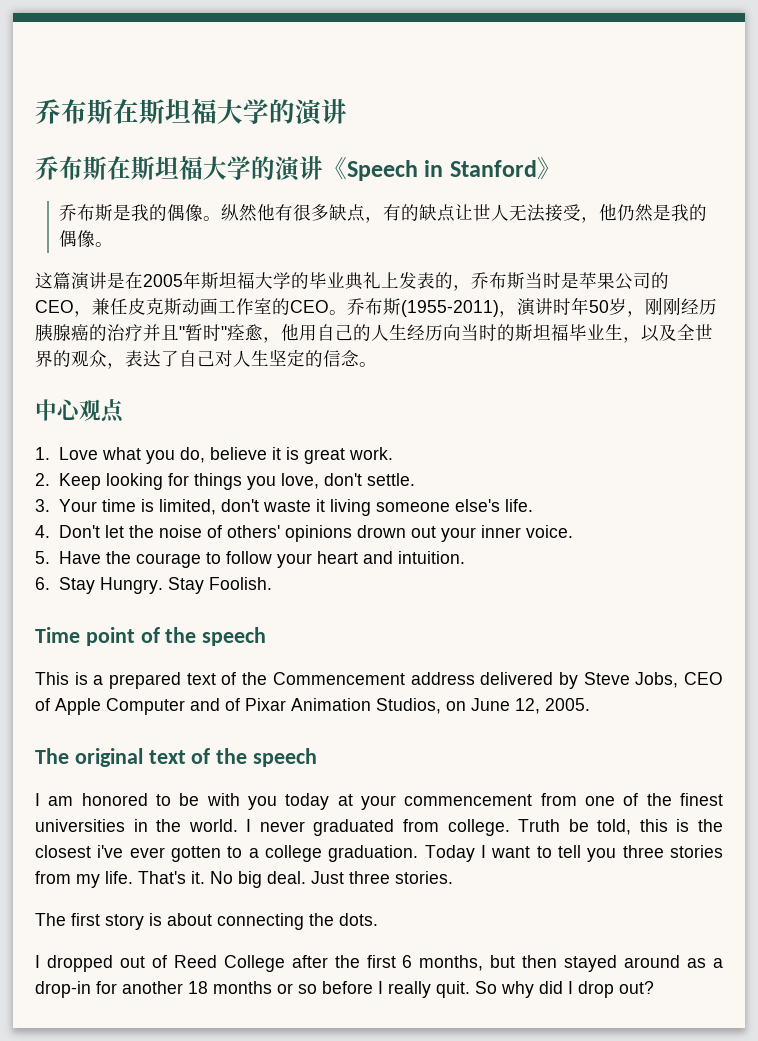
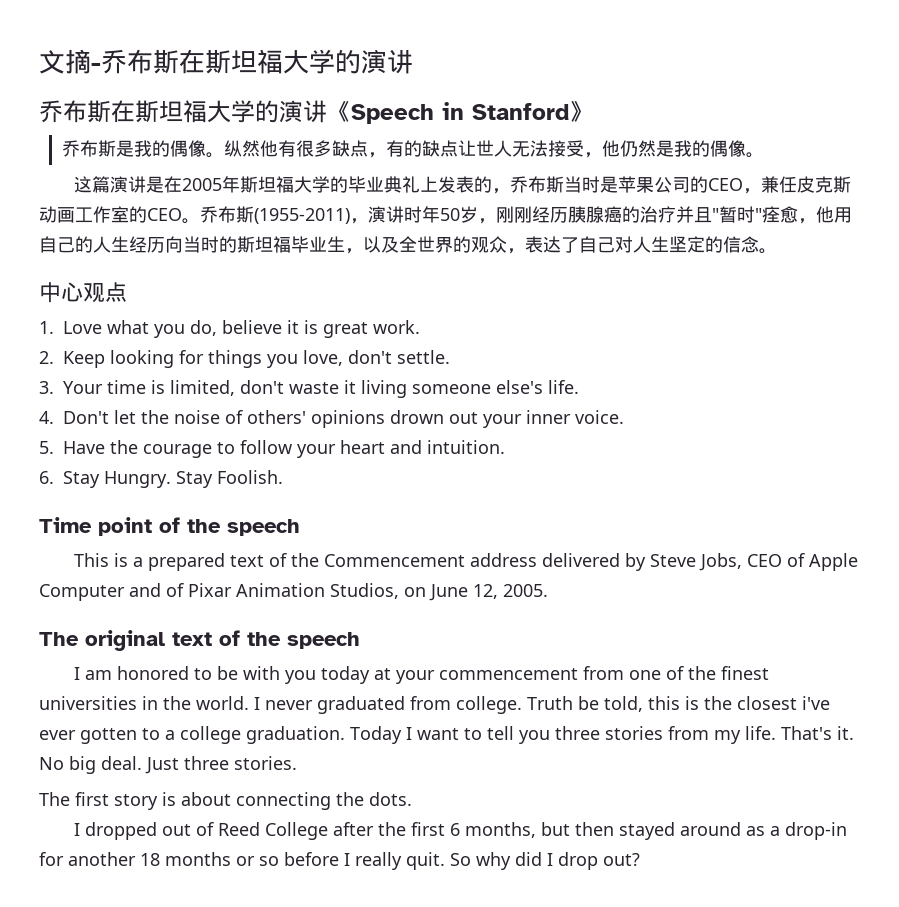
(35, 111) none -> [39,49,101,74] 文摘-

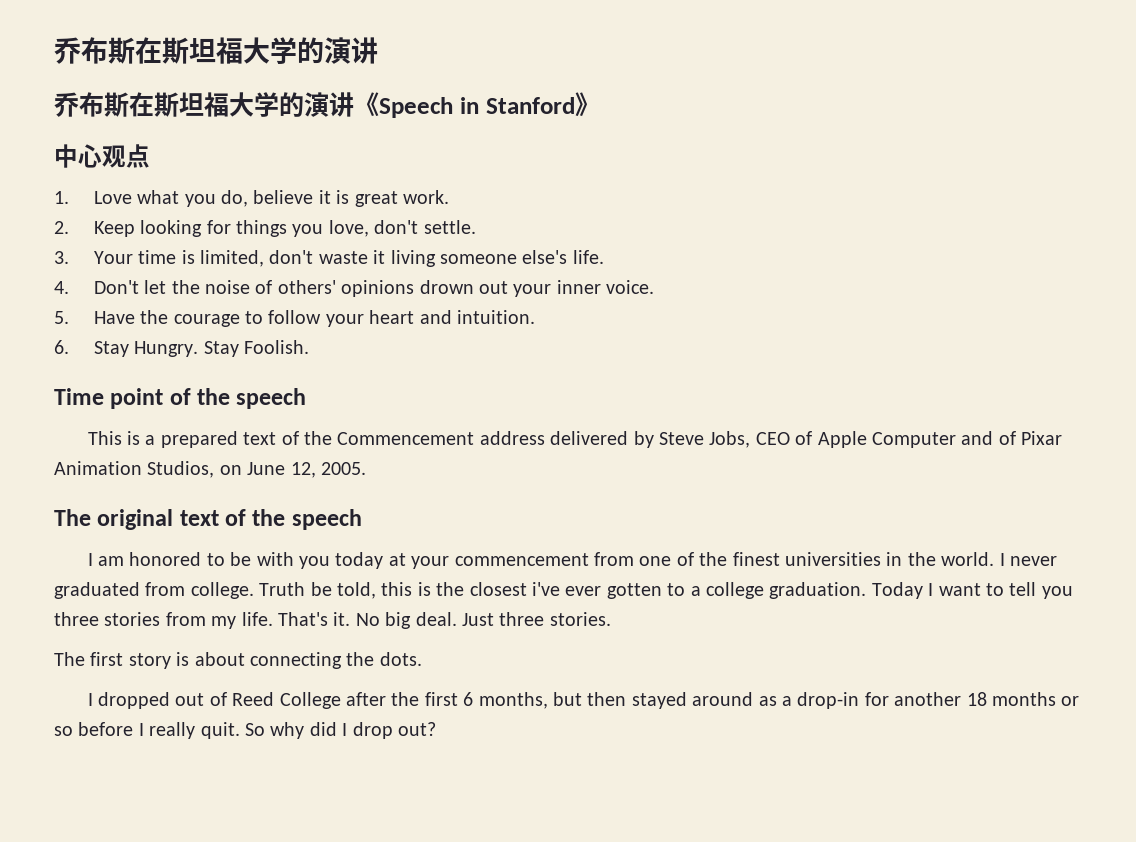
[39,49,101,74] 文摘- -> (54, 50) none
[61,140,764,158] [74,176,852,194] [39,206,852,224] [39,236,777,254] // 乔布斯是我的偶像。纵然他有很多缺点，有的缺点让世人无法接受，他仍然是我的偶像。 // 这篇演讲是在2005年斯坦福大学的毕业典礼上发表的，乔布斯当时是苹果公司的CEO，兼任皮克斯动画工作室的CEO。乔布斯(1955-2011)，演讲时年50岁，刚刚经历胰腺癌的治疗并且"暂时"痊愈，他用自己的人生经历向当时的斯坦福毕业生，以及全世界的观众，表达了自己对人生坚定的信念。 -> (600, 104) none

